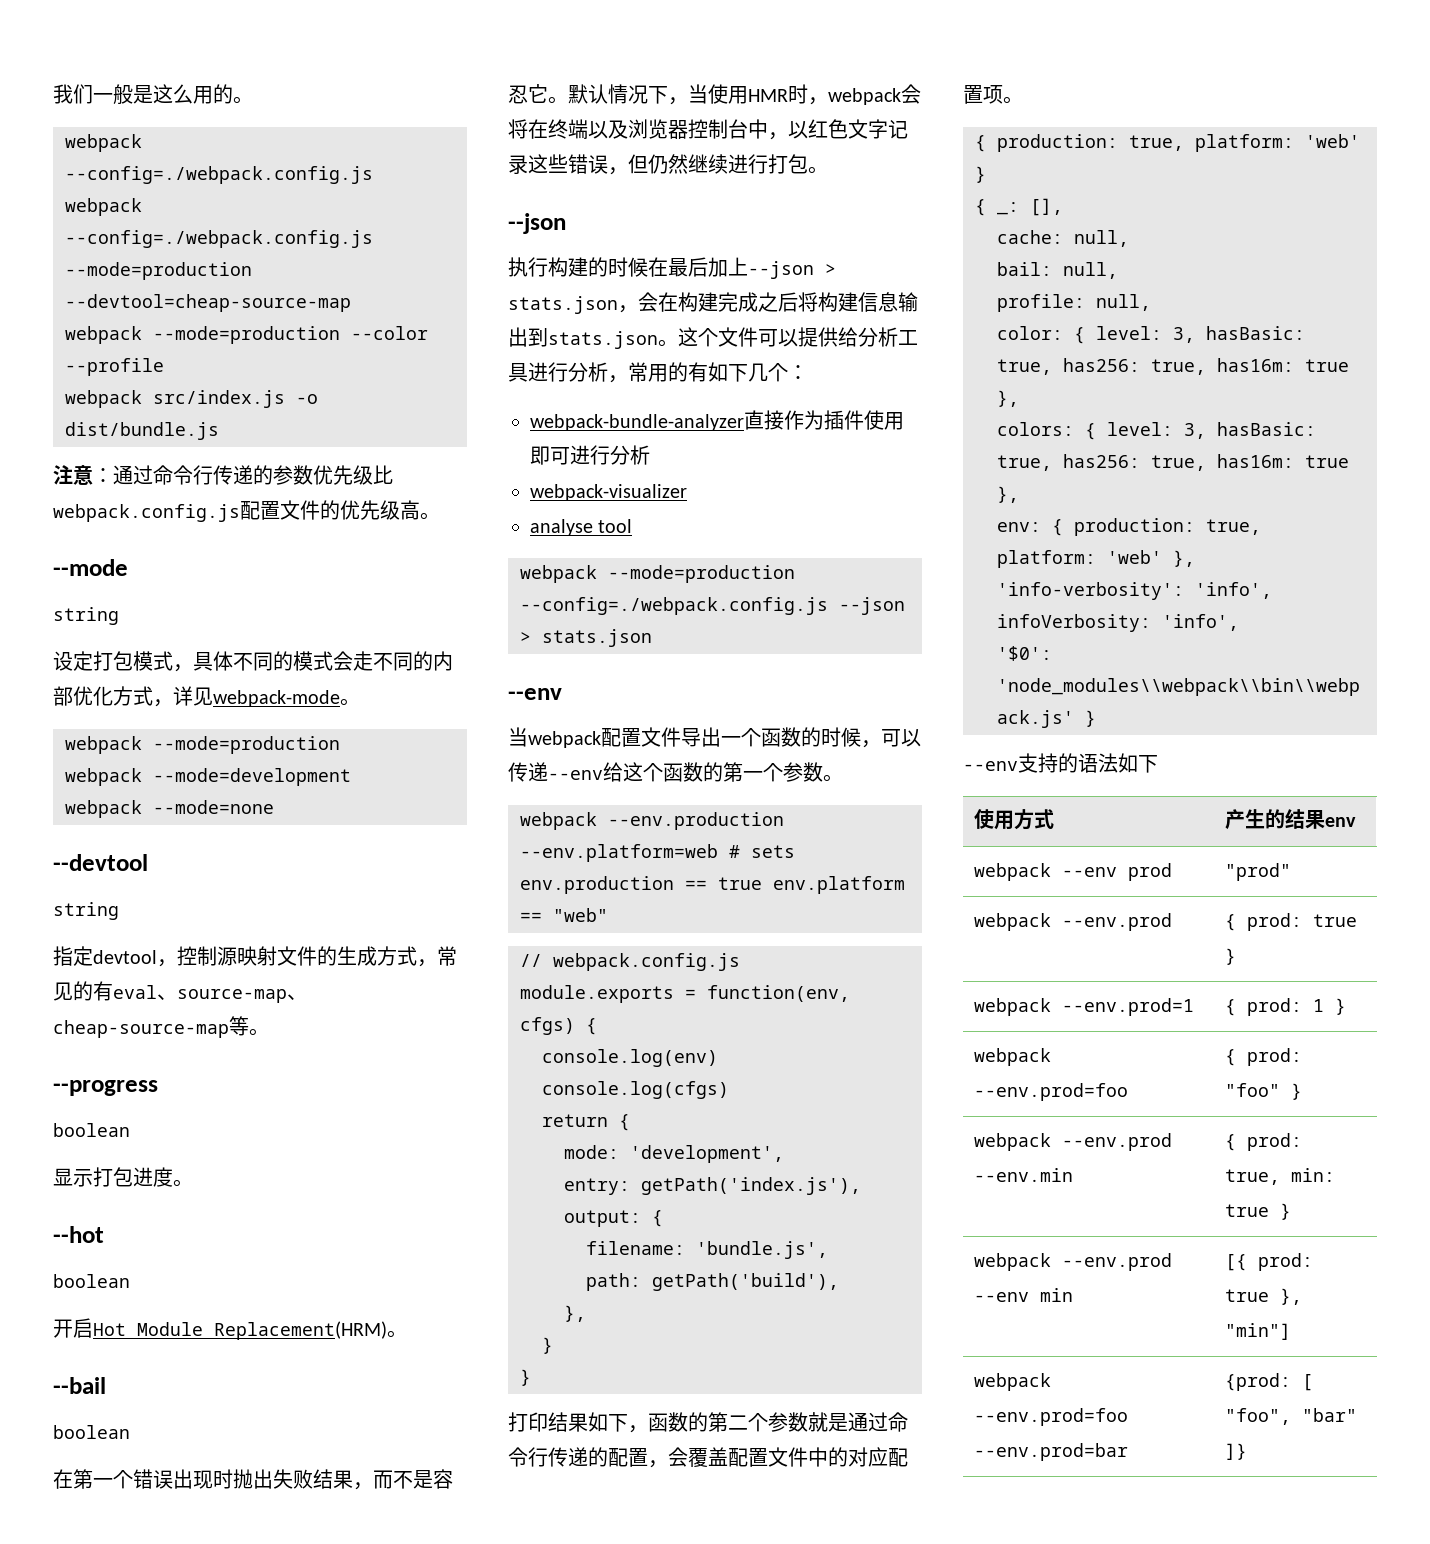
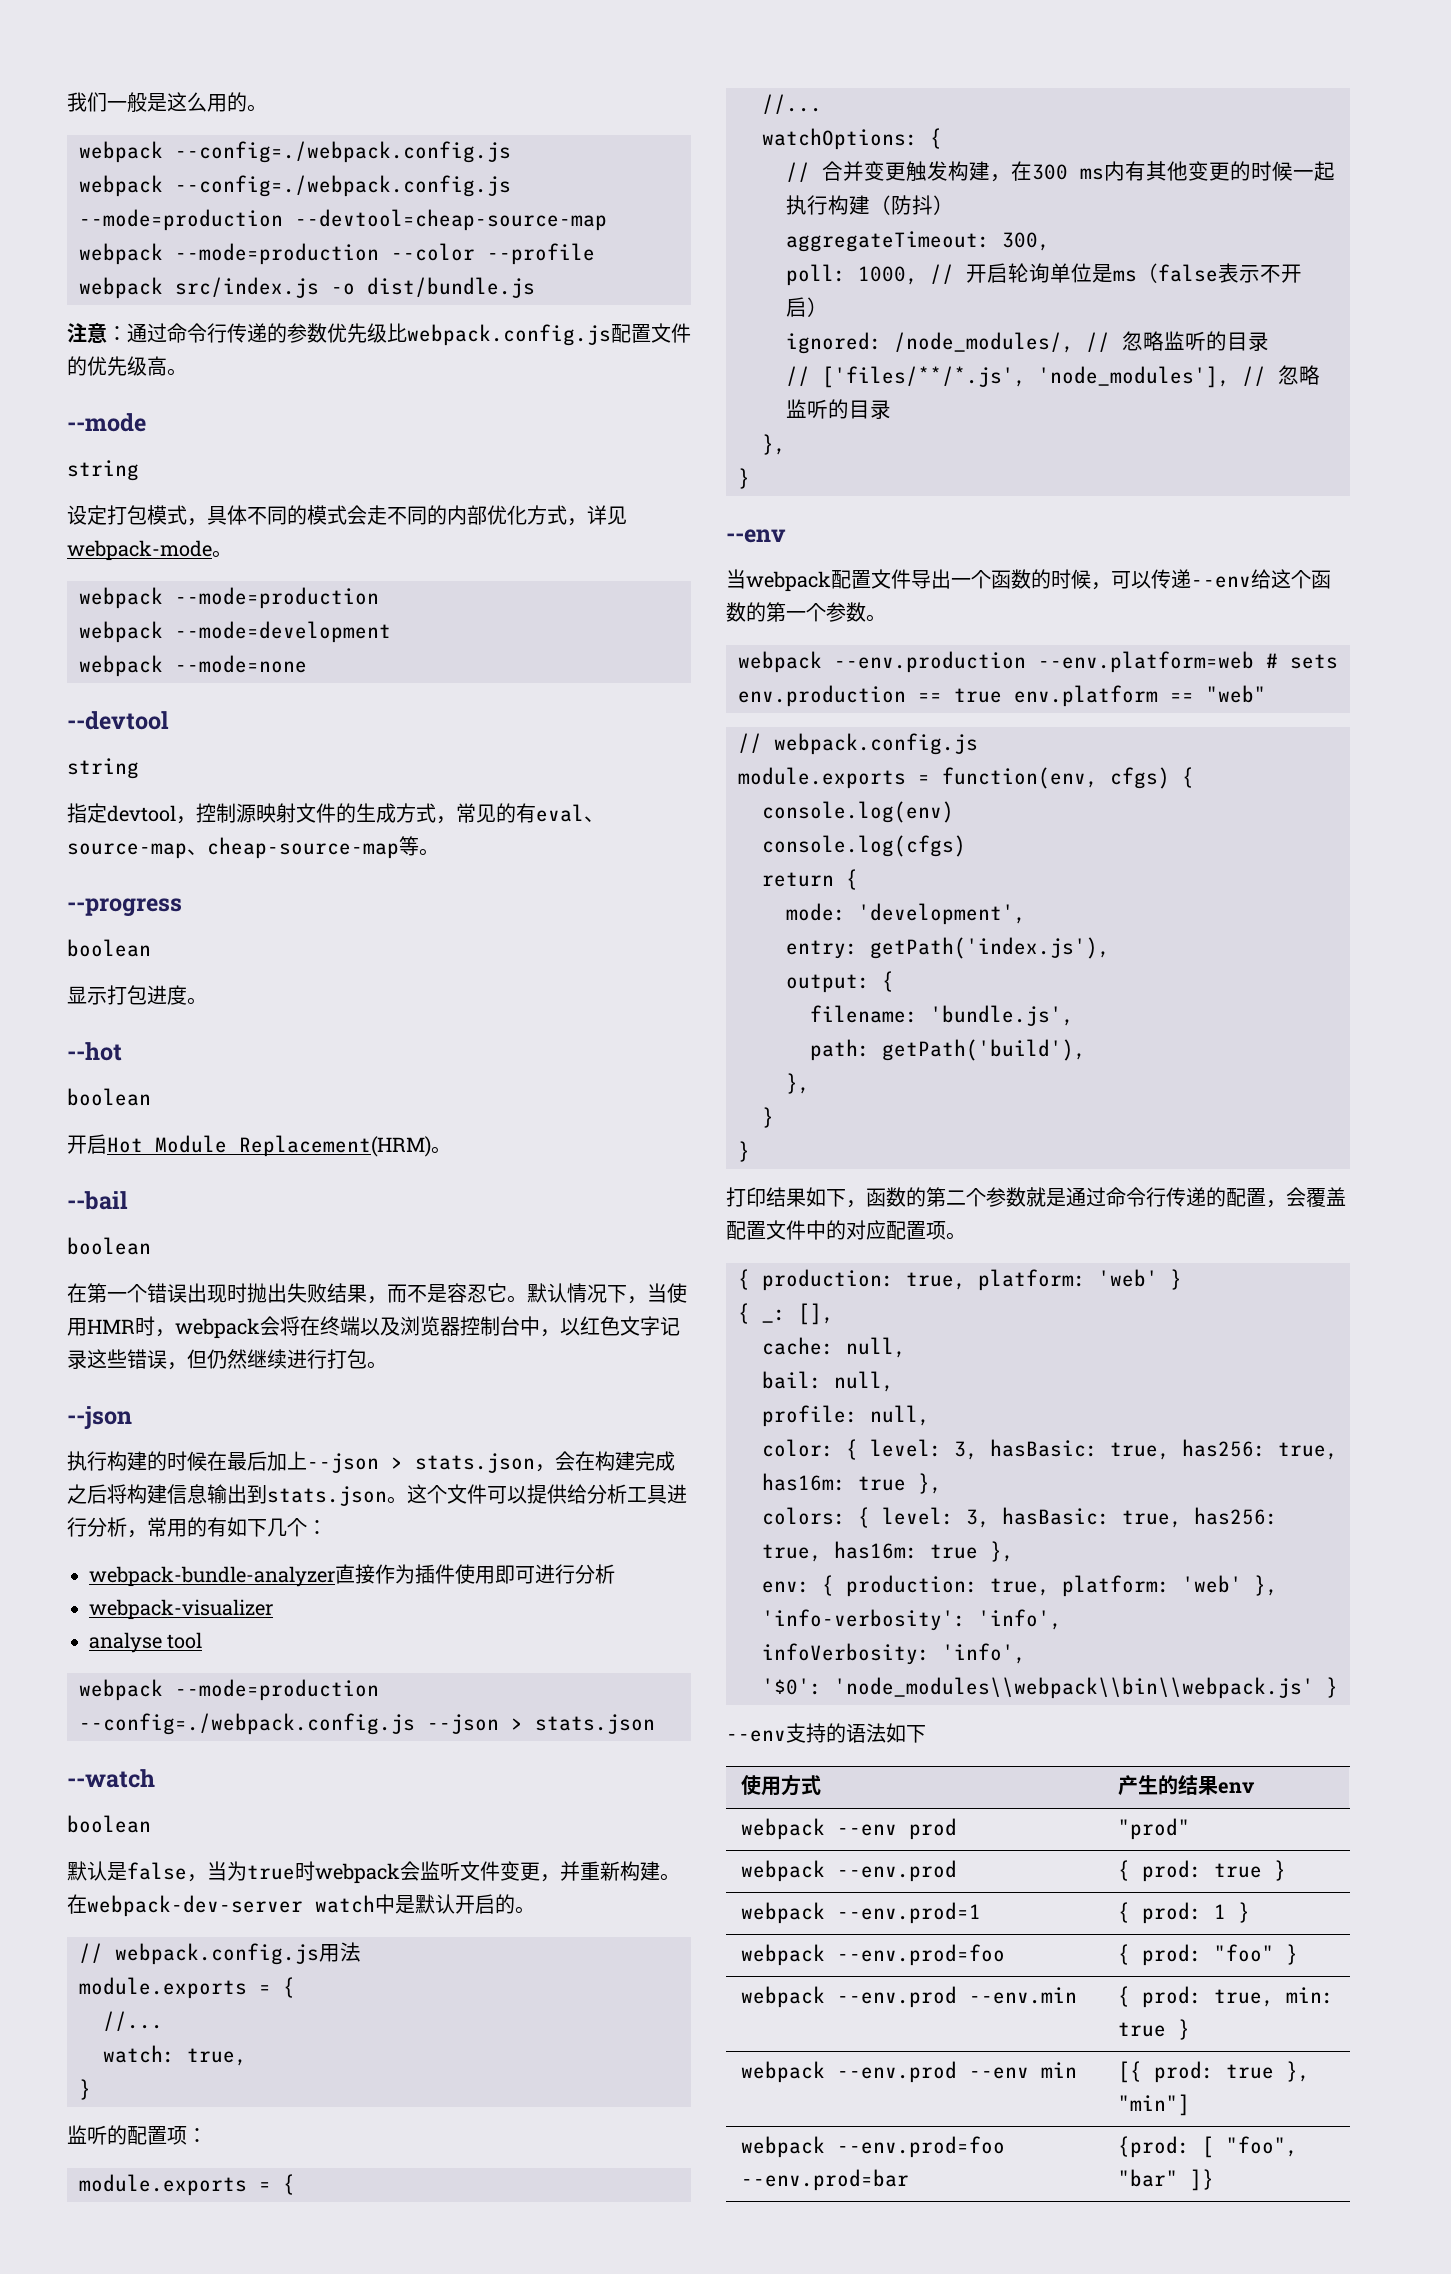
(652, 638) none -> [67,1769,155,1788] [67,1815,151,1833] [67,1861,680,1884] [67,1894,535,1917] [79,1942,361,1965] [79,1977,295,1999] [103,2011,163,2031] [103,2045,247,2066] [79,2079,91,2100] [67,2125,207,2145] [79,2174,295,2196] [762,94,822,114] [762,128,942,150] [786,161,1335,182] [786,195,954,215] [786,231,1050,252] [786,263,1302,286] [786,297,828,317] [786,331,1269,354] [786,365,1320,388] [786,399,891,419] [762,434,786,455] [738,468,750,489] // --watch // boolean // 默认是false，当为true时webpack会监听文件变更，并重新构建。在webpack-dev-server watch中是默认开启的。 // // webpack.config.js用法 // module.exports = { // //... // watch: true, // } // 监听的配置项： // module.exports = { // //... // watchOptions: { // // 合并变更触发构建，在300 ms内有其他变更的时候一起执行构建（防抖） // aggregateTimeout: 300, // poll: 1000, // 开启轮询单位是ms（false表示不开启） // ignored: /node_modules/, // 忽略监听的目录 // // ['files/**/*.js', 'node_modules'], // 忽略监听的目录 // }, // }

